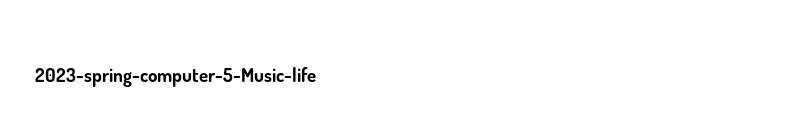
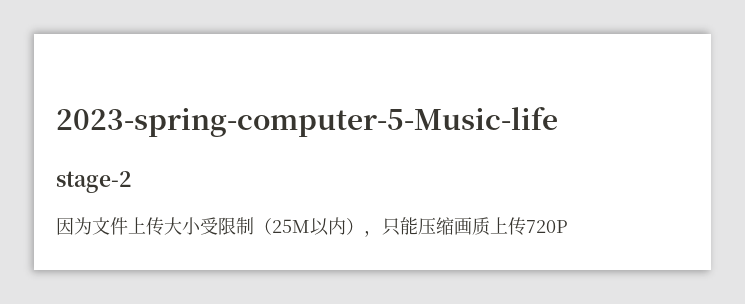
(316, 77) none -> [56,171,131,193] [56,217,568,237] // stage-2 // 因为文件上传大小受限制（25M以内），只能压缩画质上传720P

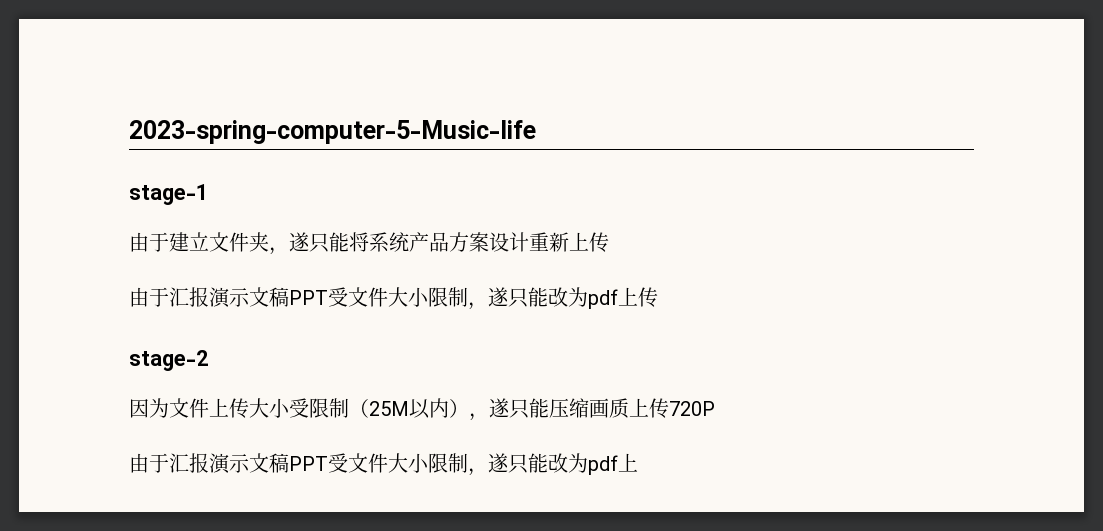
(558, 122) none -> [129,184,208,205] [129,232,609,255] [129,287,658,310] // stage-1 // 由于建立文件夹，遂只能将系统产品方案设计重新上传 // 由于汇报演示文稿PPT受文件大小限制，遂只能改为pdf上传
(382, 233) none -> [489,398,510,418] 遂
(568, 226) none -> [129,453,638,476] // 由于汇报演示文稿PPT受文件大小限制，遂只能改为pdf上

